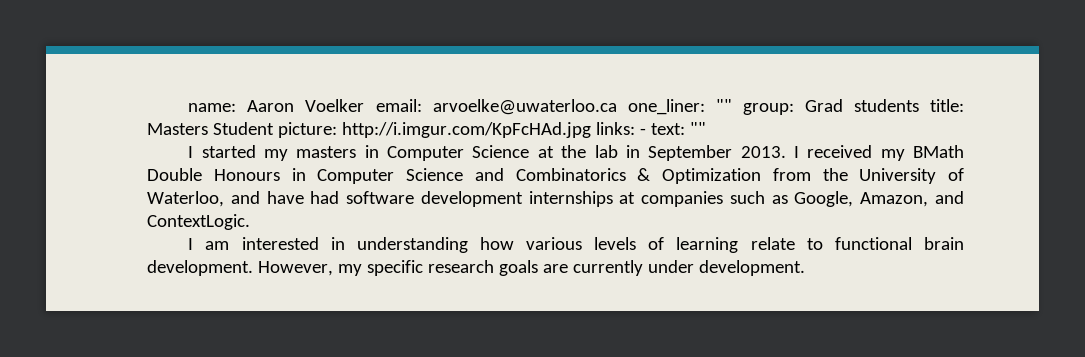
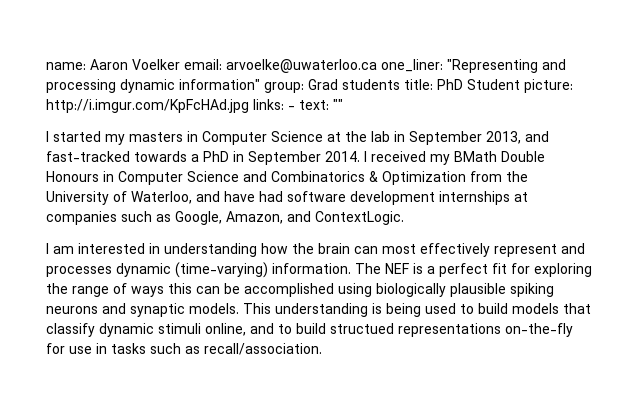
[715,99,732,112] "" -> [447,59,566,73] [46,79,260,93] "Representing and processing dynamic information"
[147,123,208,135] Masters -> [437,79,463,90] PhD
[740,146,786,158] 2013. -> [486,131,549,144] [46,151,360,165] 2013, and fast-tracked towards a PhD in September 2014.
[526,237,964,253] [147,260,805,276] various levels of learning relate to functional brain development. However, my specific research goals are currently under development. -> [292,243,585,257] [46,262,592,278] [46,283,554,297] [46,303,591,317] [46,323,573,337] [46,343,322,355] the brain can most effectively represent and processes dynamic (time-varying) information. The NEF is a perfect fit for exploring the range of ways this can be accomplished using biologically plausible spiking neurons and synaptic models. This understanding is being used to build models that classify dynamic stimuli online, and to build structued representations on-the-fly for use in tasks such as recall/association.

